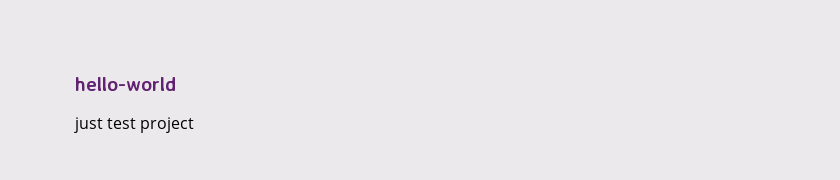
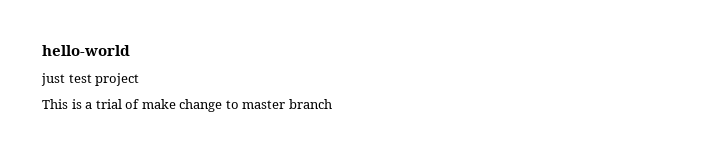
(195, 125) none -> [42,99,332,112] // This is a trial of make change to master branch

